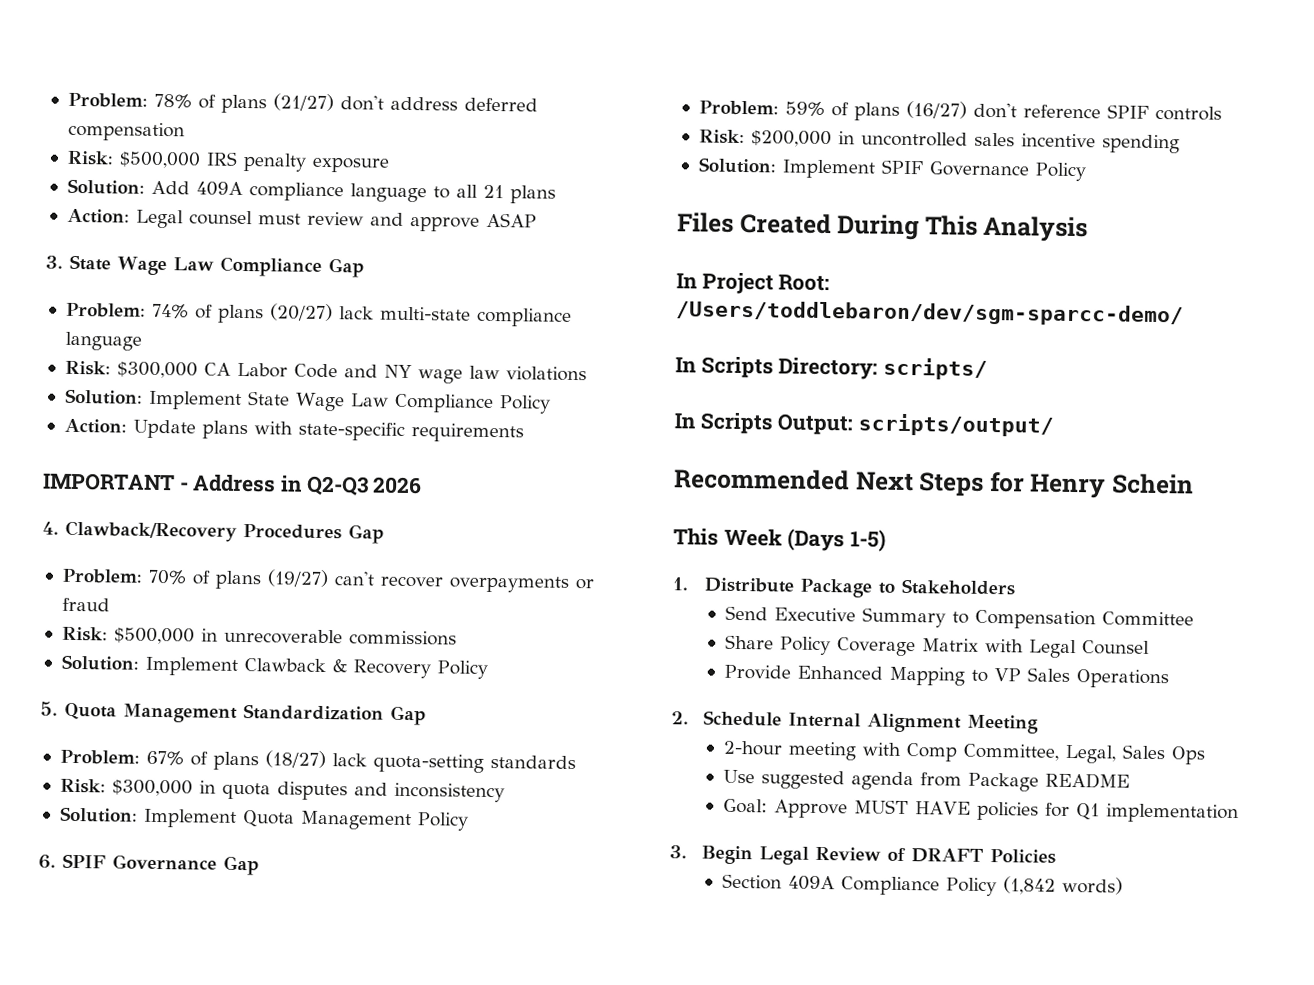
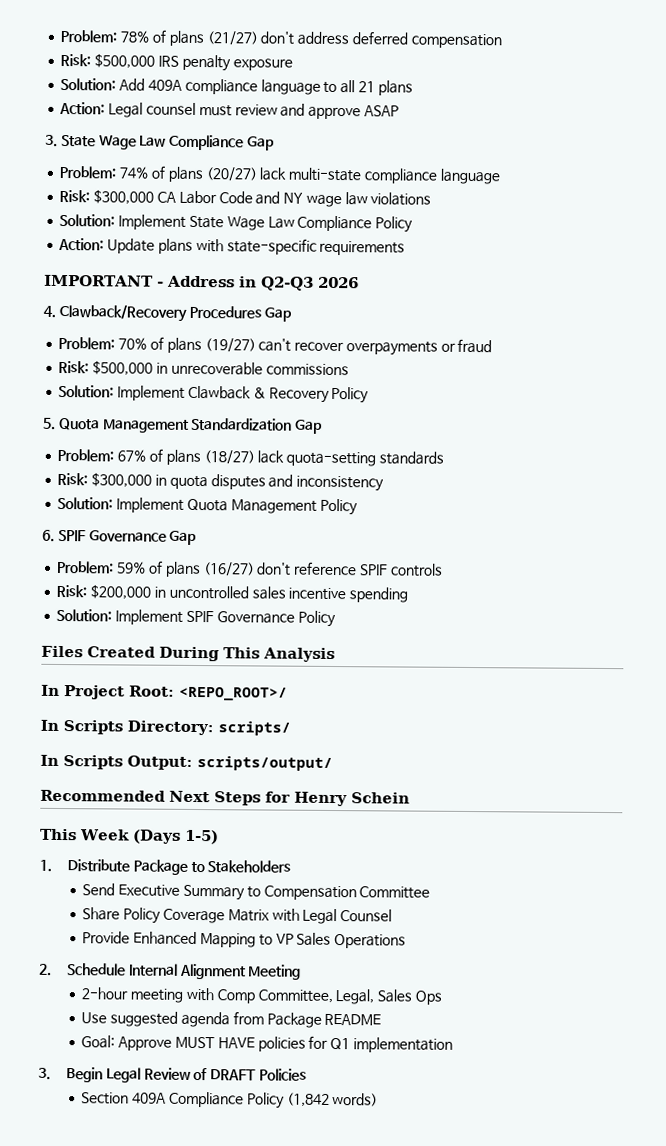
[676,300,1184,327] /Users/toddlebaron/dev/sgm-sparcc-demo/ -> [179,686,288,701] <REPO_ROOT>/

